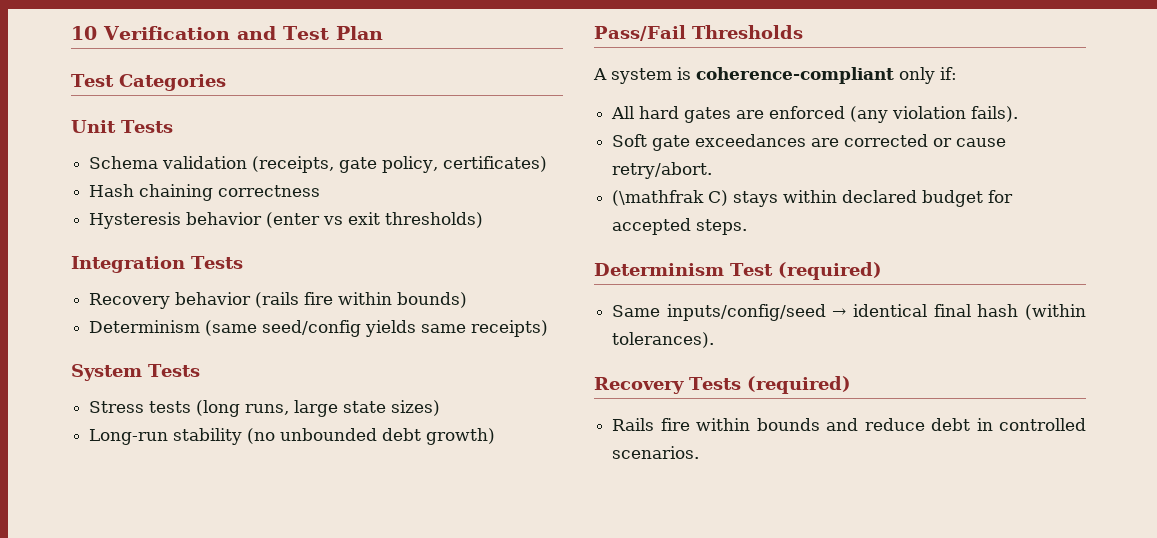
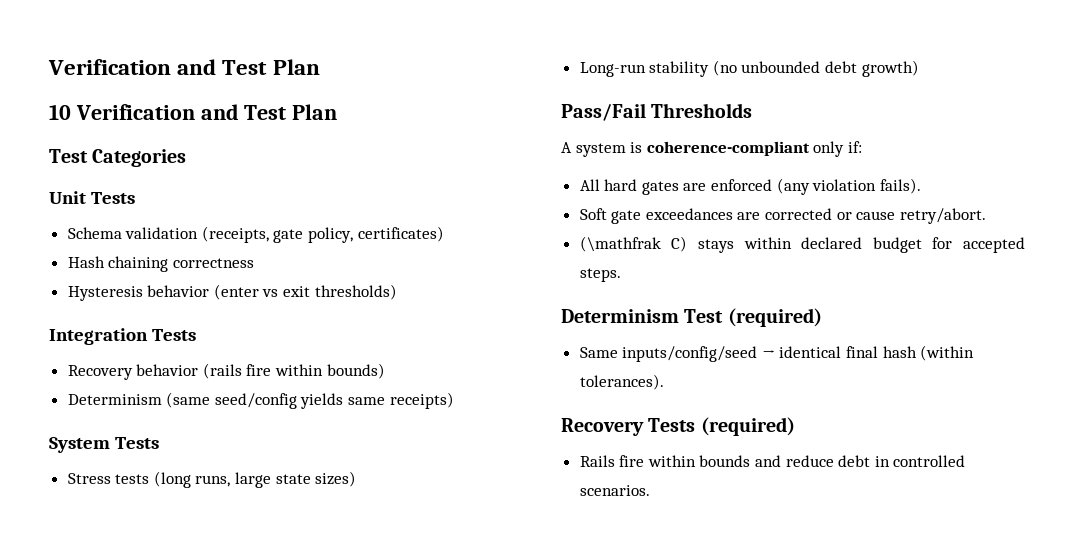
(71, 33) none -> [48,59,320,75] Verification and Test Plan //

